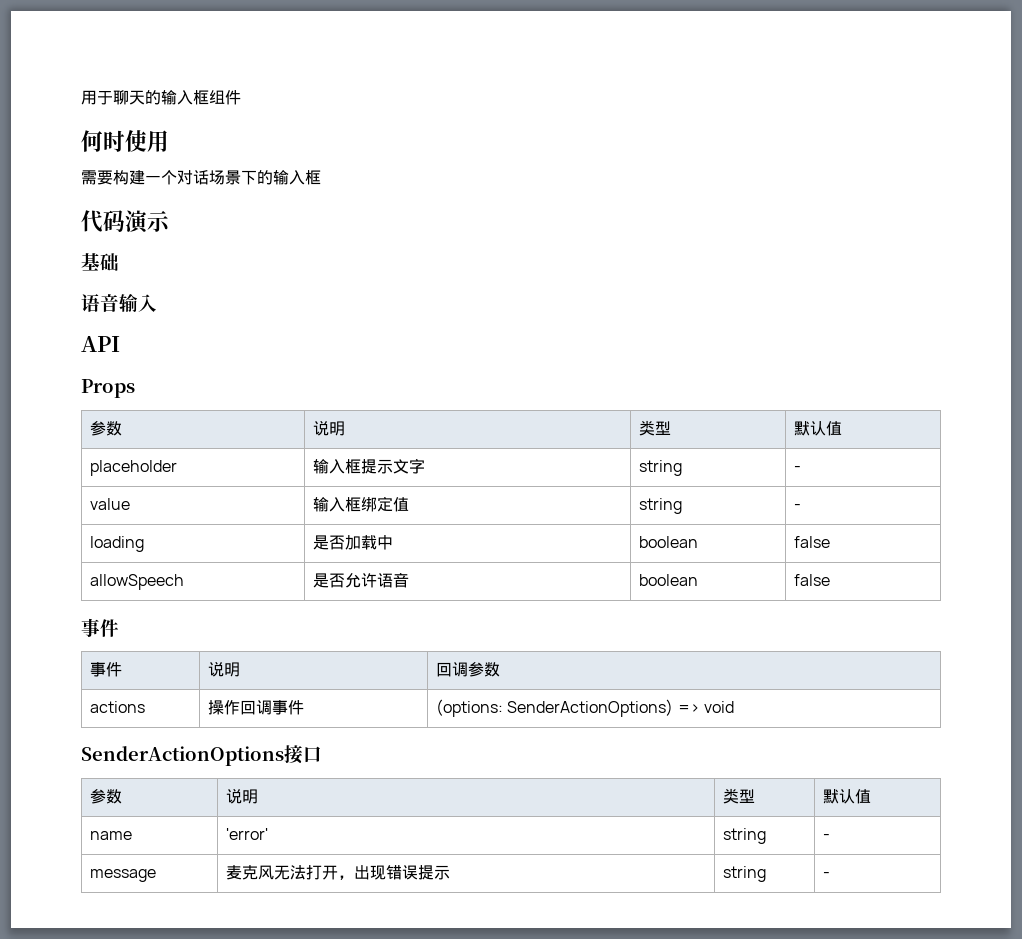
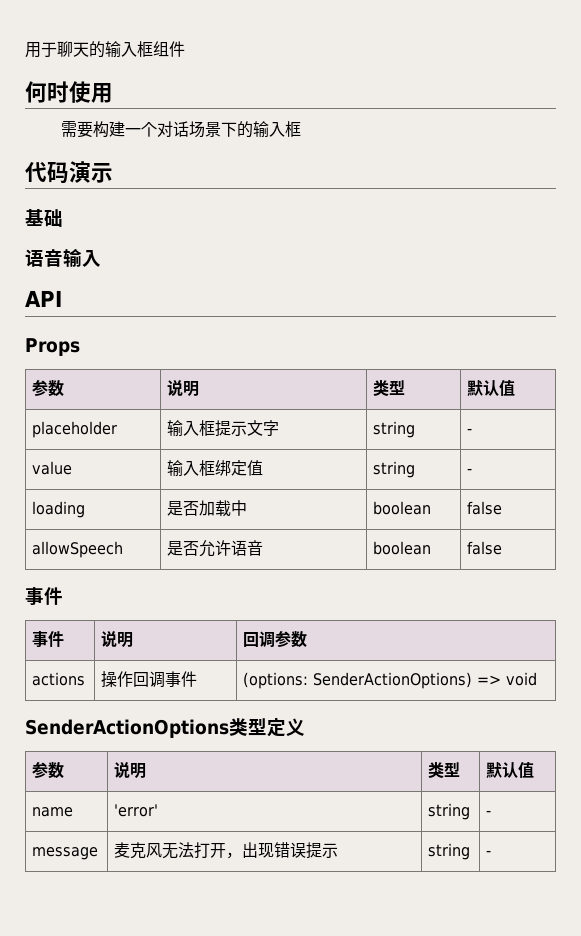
[284,745,322,764] 接口 -> [229,718,305,737] 类型定义

